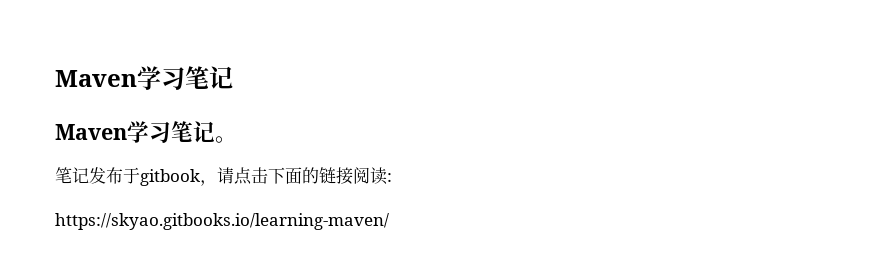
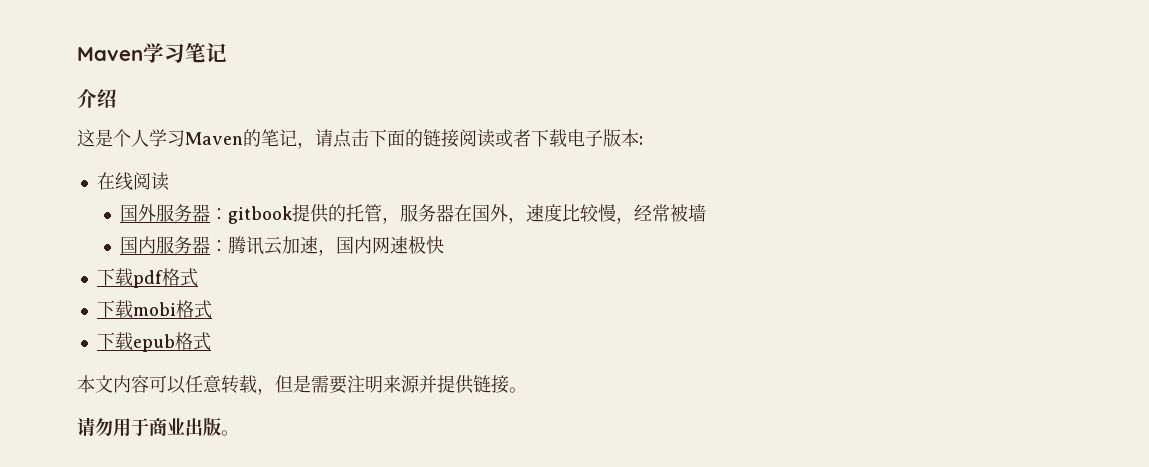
[55,121,237,143] [55,167,200,186] Maven学习笔记。 // 笔记发布于gitbook -> [77,89,117,108] [77,129,297,147] 介绍 // 这是个人学习Maven的笔记
[387,173,392,182] [55,213,389,230] : // https://skyao.gitbooks.io/learning-maven/ -> [495,129,643,147] [96,172,169,191] [119,204,706,224] [119,235,444,256] [96,268,198,288] [96,300,212,319] [96,332,211,352] [77,375,527,395] [77,417,239,437] 或者下载电子版本: // 在线阅读 // 国外服务器：gitbook提供的托管，服务器在国外，速度比较慢，经常被墙 // 国内服务器：腾讯云加速，国内网速极快 // 下载pdf格式 // 下载mobi格式 // 下载epub格式 // 本文内容可以任意转载，但是需要注明来源并提供链接。 // 请勿用于商业出版。

